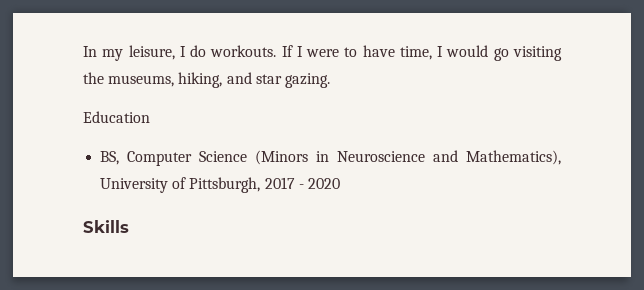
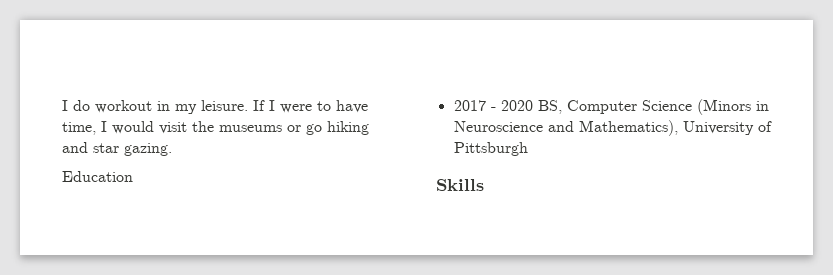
[83,45,277,61] In my leisure, I do workouts. -> [62,100,248,114] I do workout in my leisure.
[493,46,562,61] [83,72,223,88] go visiting the museums, hiking, -> [159,121,369,135] visit the museums or go hiking
(150, 117) none -> [453,100,533,111] 2017 - 2020
[189,177,340,193] Pittsburgh, 2017 - 2020 -> [453,142,528,156] Pittsburgh

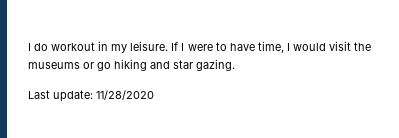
[62,171,133,182] [453,99,769,115] [453,120,772,136] [453,142,528,156] [436,179,484,191] Education // 2017 - 2020 BS, Computer Science (Minors in Neuroscience and Mathematics), University of Pittsburgh // Skills -> [28,90,154,102] Last update: 11/28/2020

